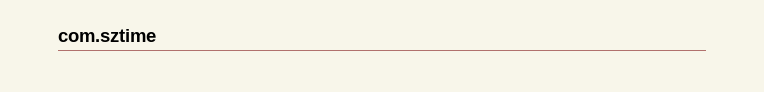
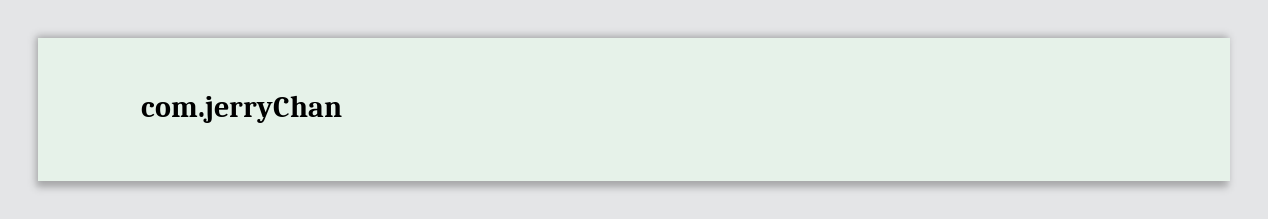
[58,29,156,42] com.sztime -> [141,95,342,123] com.jerryChan

